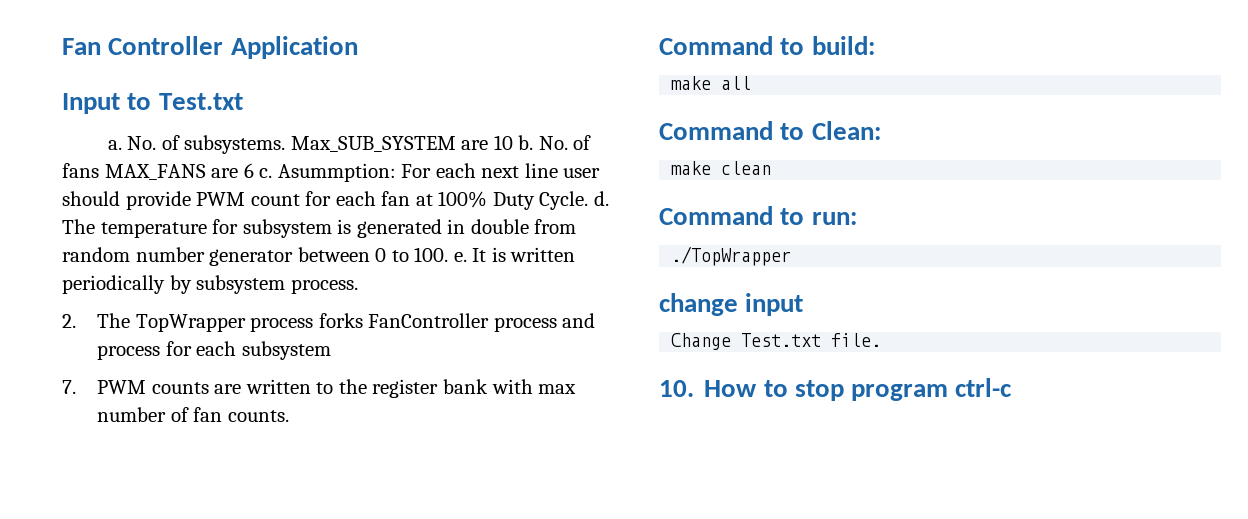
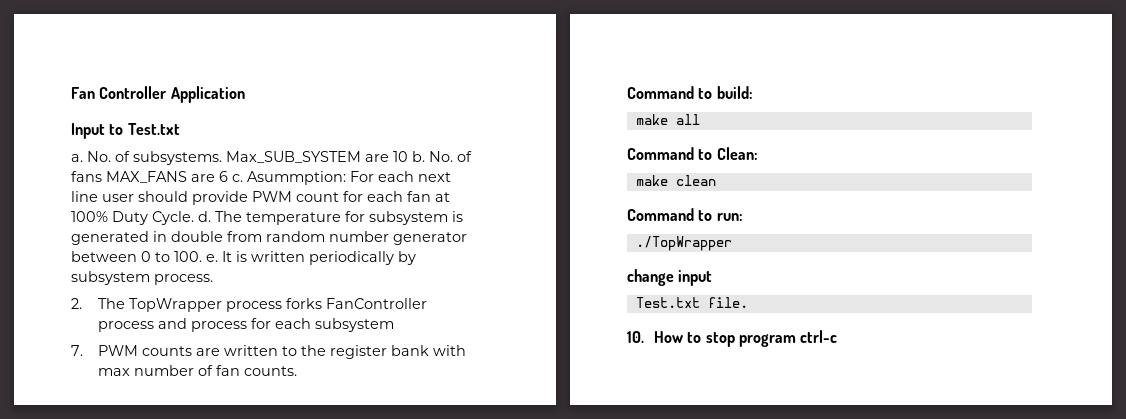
[671,333,732,350] Change -> (713, 278) none

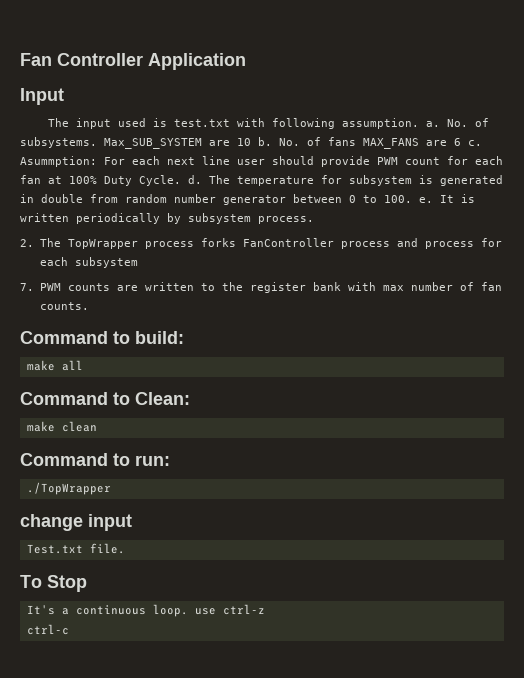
[109,123,180,135] to Test.txt // -> [48,118,420,129] // The input used is test.txt with following assumption.
[627,331,796,347] 10. How to stop program -> [20,575,87,592] [26,604,265,617] To Stop // It's a continuous loop. use ctrl-z //

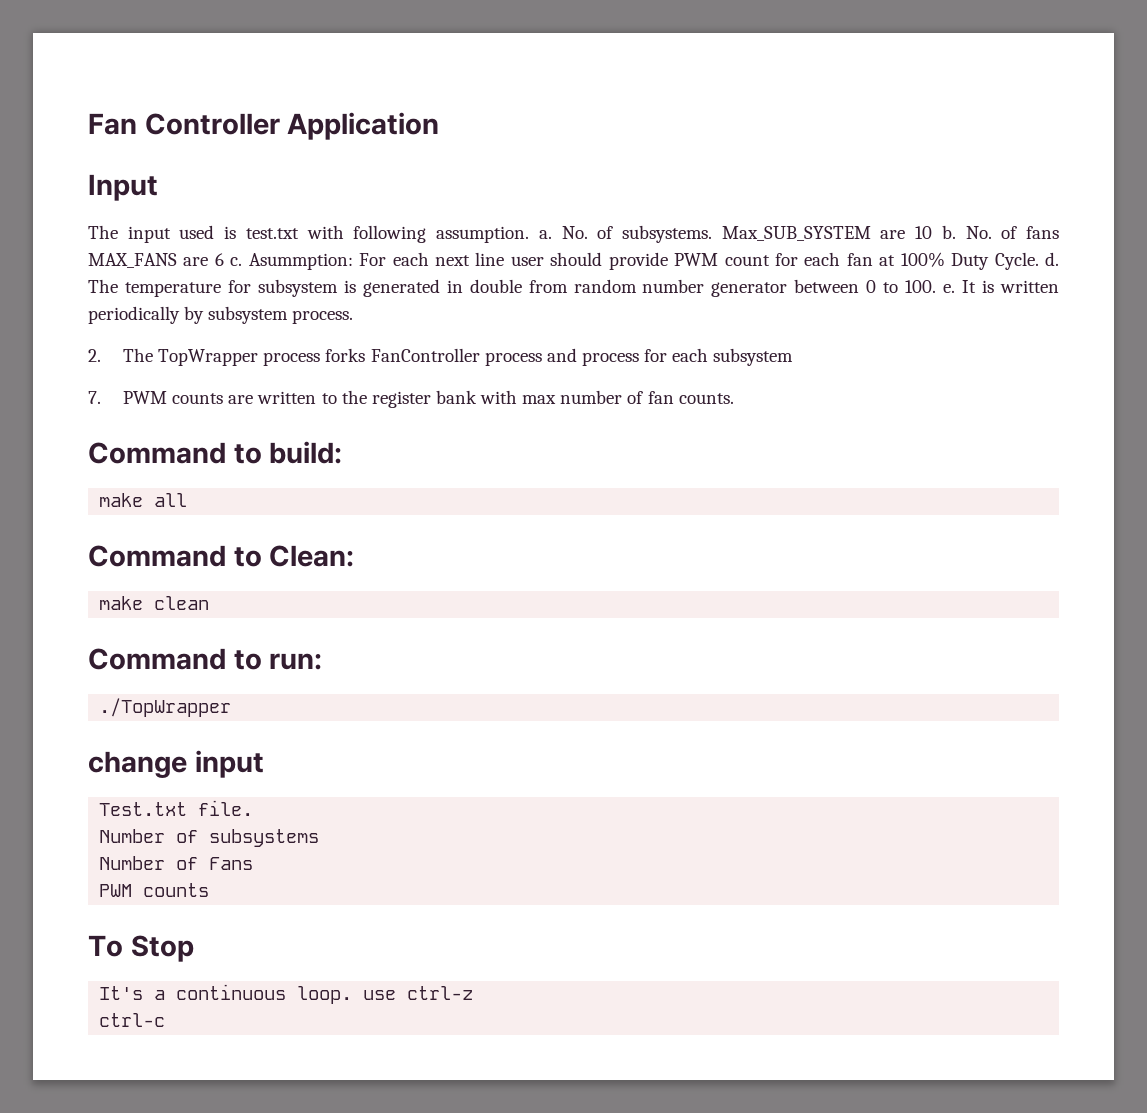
(125, 548) none -> [99,829,320,847] [99,856,254,870] [99,883,210,897] // Number of subsystems // Number of Fans // PWM counts

